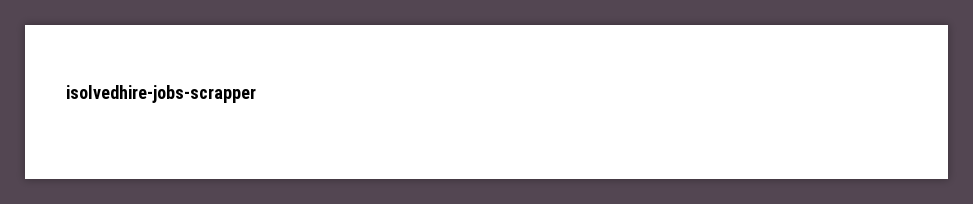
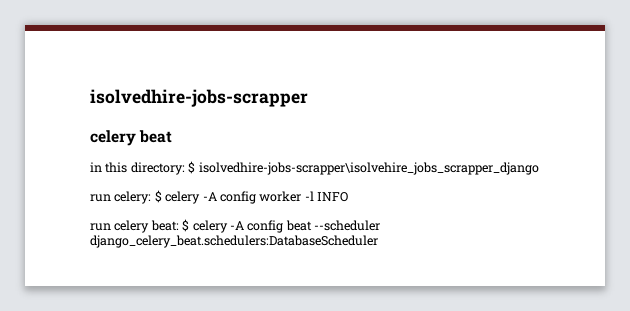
(256, 94) none -> [90,130,173,146] [90,161,539,175] [90,190,348,204] [90,219,380,233] [90,235,378,248] // celery beat // in this directory: $ isolvedhire-jobs-scrapper\isolvehire_jobs_scrapper_django // run celery: $ celery -A config worker -l INFO // run celery beat: $ celery -A config beat --scheduler django_celery_beat.schedulers:DatabaseScheduler

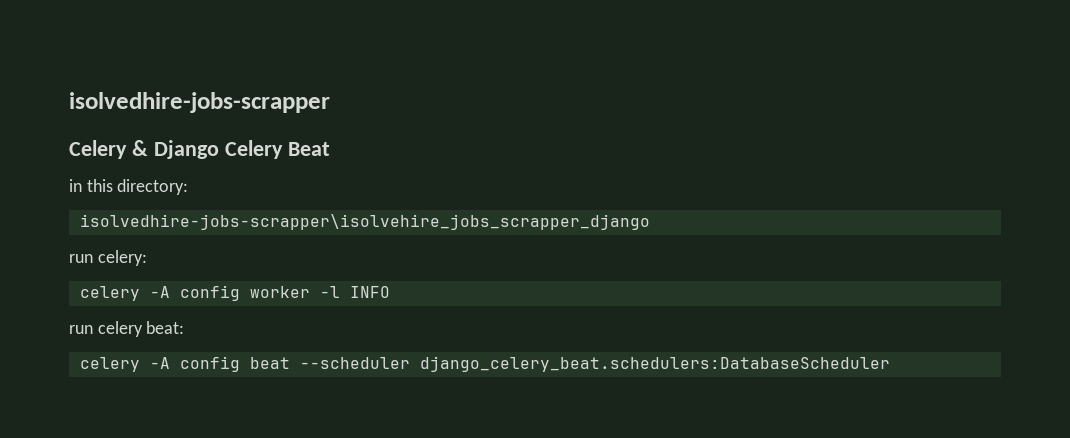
[90,130,173,146] celery beat -> [69,140,330,159] Celery & Django Celery Beat
[188,161,196,174] $ -> (189, 187) //
[154,190,162,203] $ -> (147, 258) //
[182,219,190,232] $ -> (185, 327) //

